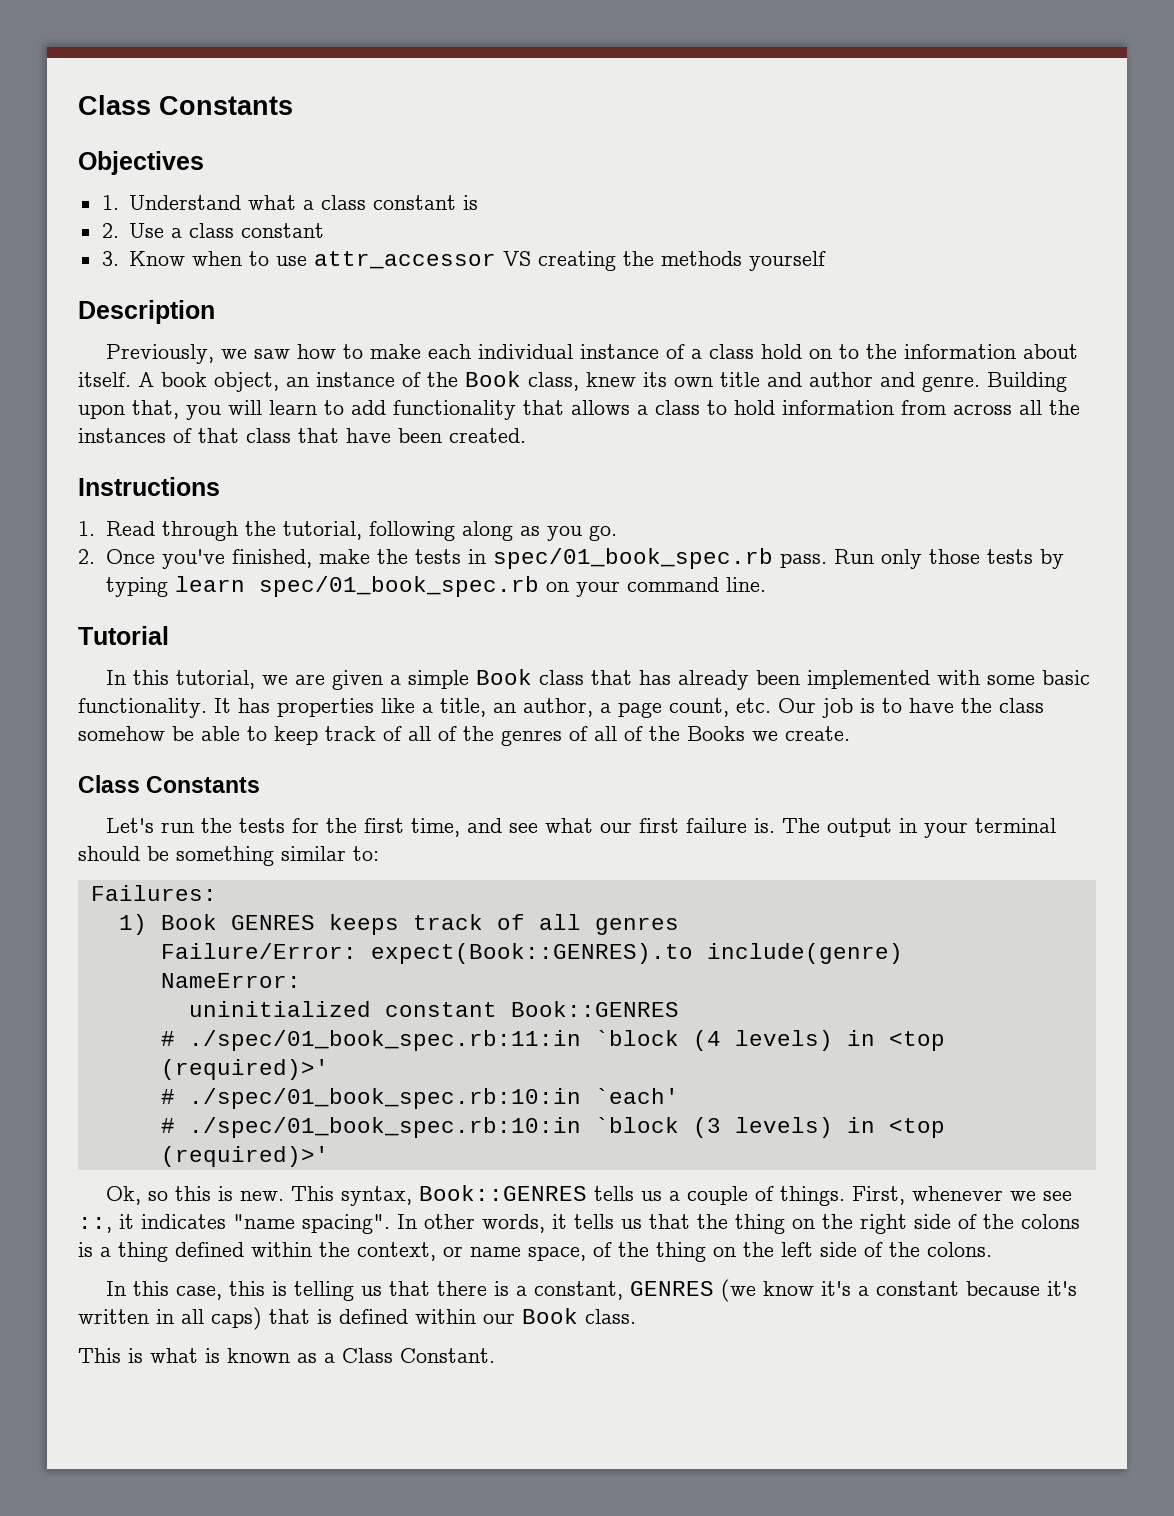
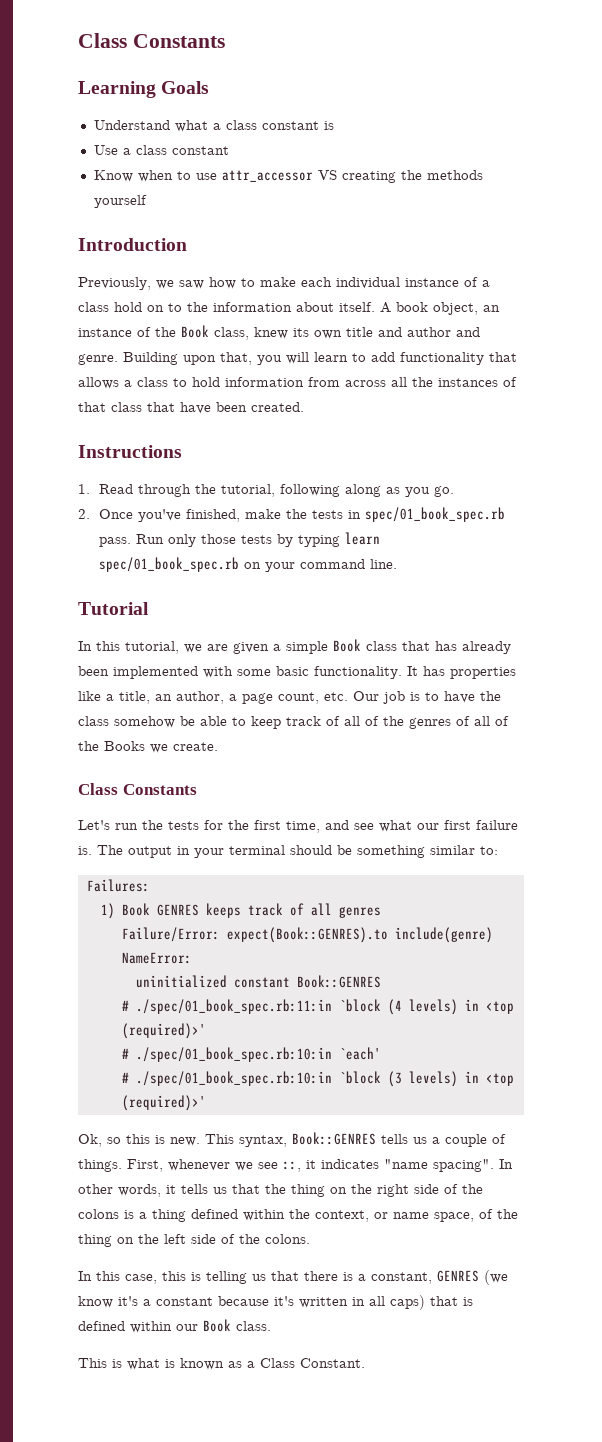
[78,95,293,115] [78,151,204,175] [101,195,119,210] Class Constants // Objectives // 1. -> [78,33,225,48] [78,81,210,98] Class Constants // Learning Goals //
[101,223,119,238] 2. -> (334, 125) none
[101,251,119,266] 3. -> (229, 150) none
[78,300,215,324] Description -> [78,238,187,251] Introduction

